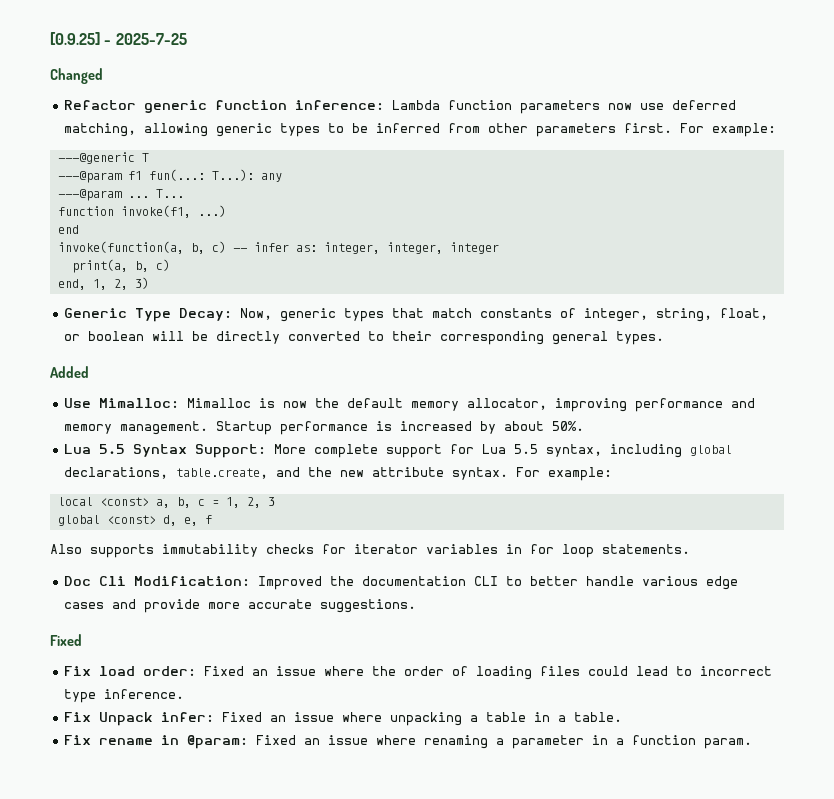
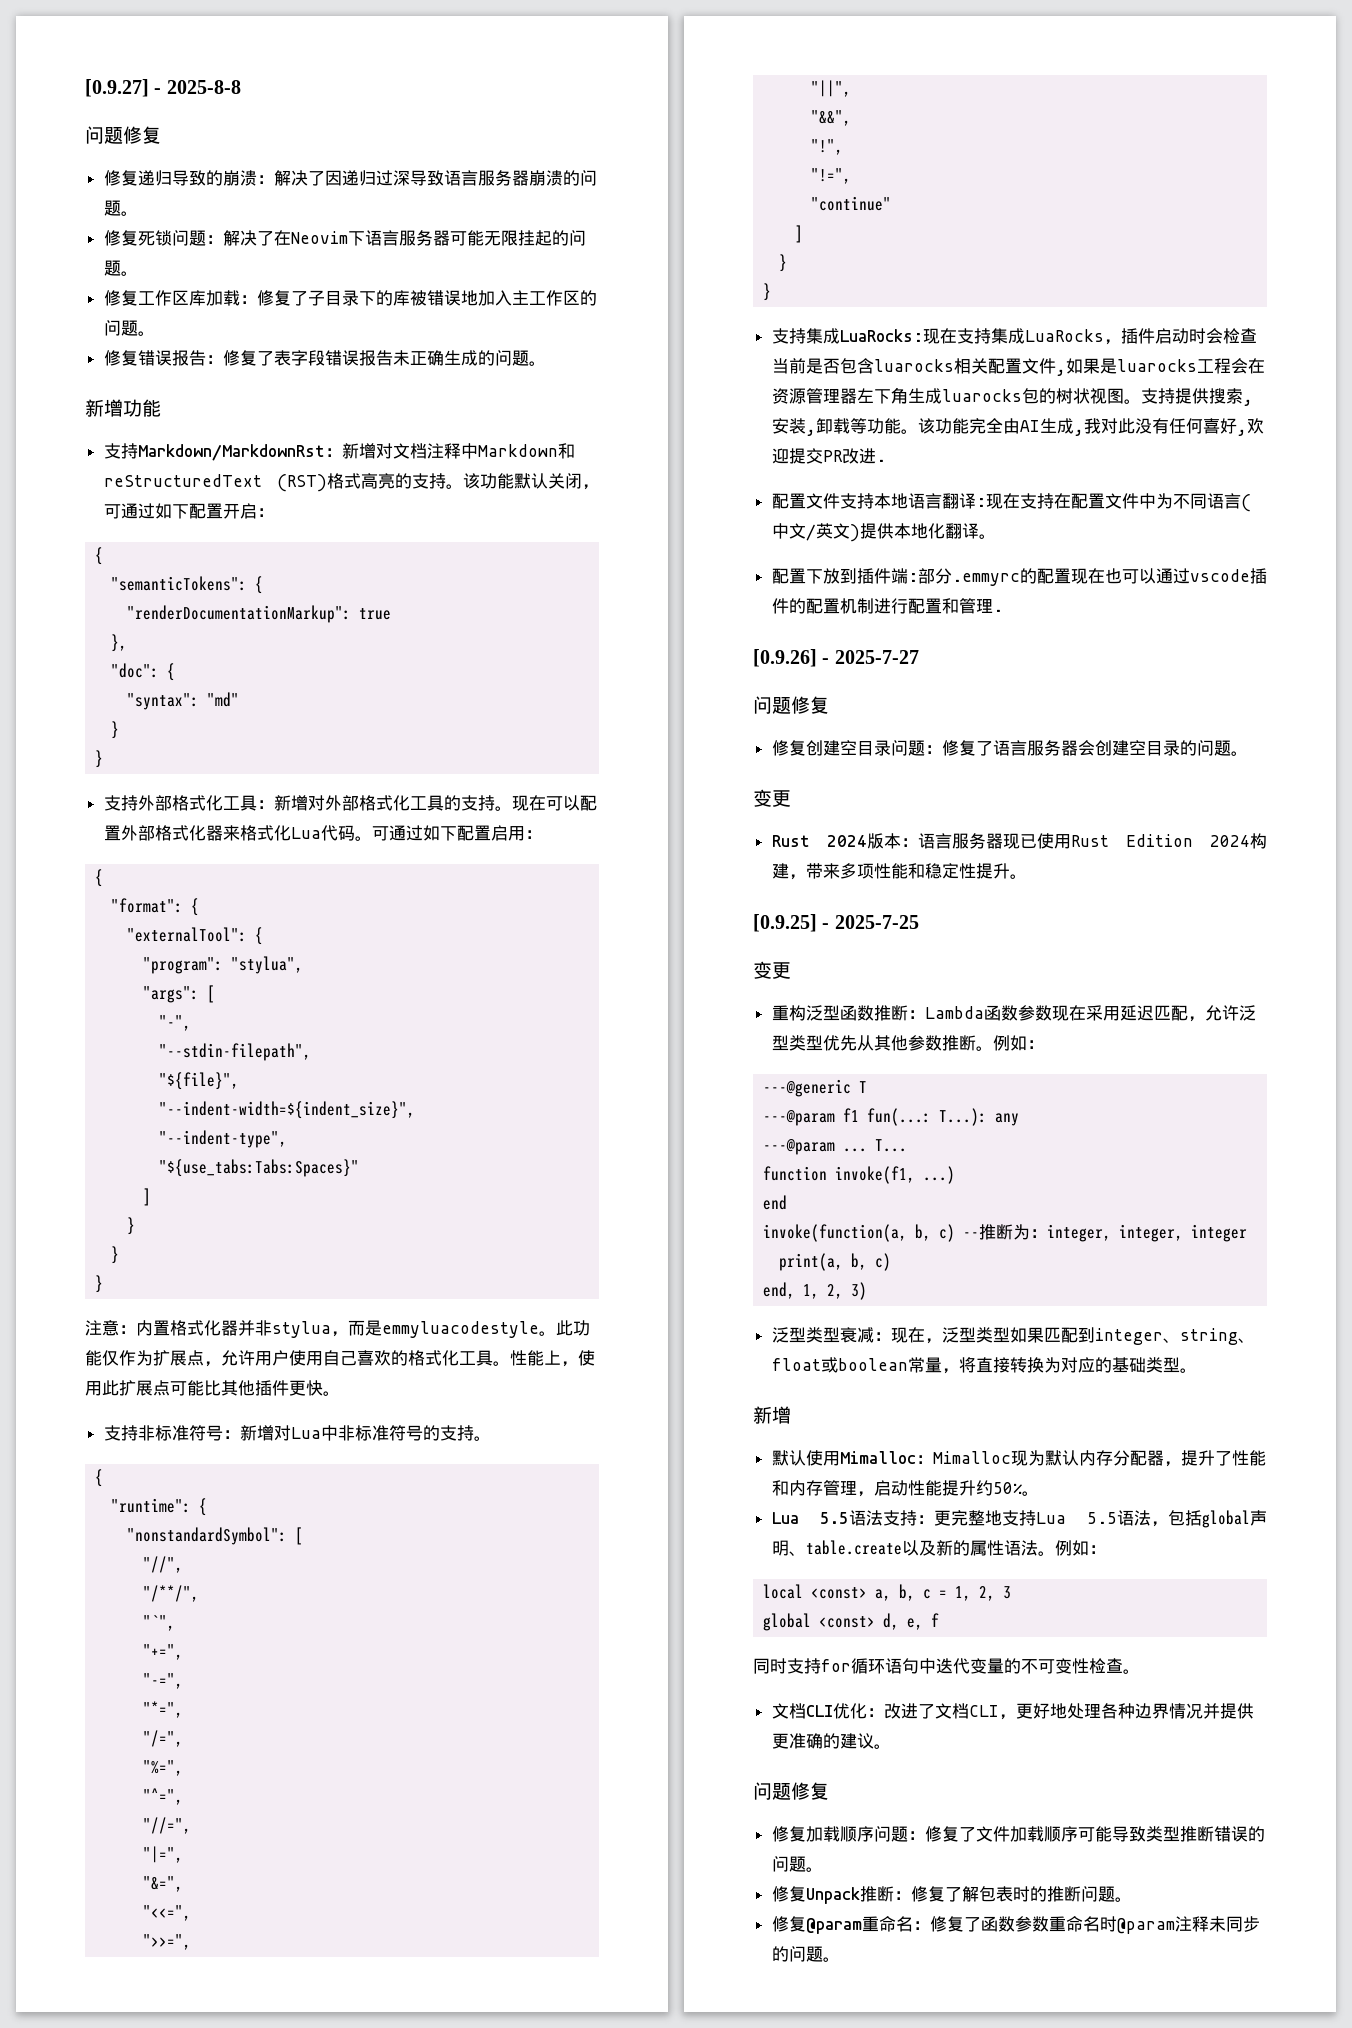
[50,32,187,45] [50,68,103,84] [64,100,737,114] [64,123,777,137] [0.9.25] - 2025-7-25 // Changed // Refactor generic function inference: Lambda function parameters now use deferred matching, allowing generic types to be inferred from other parameters first. For example: -> [85,79,241,97] [85,126,161,144] [103,170,597,186] [103,200,138,216] [103,230,586,246] [103,260,138,276] [103,290,597,306] [103,320,155,336] [103,350,546,366] [85,399,161,417] [103,443,575,461] [103,473,599,492] [103,503,274,519] [95,547,104,565] [111,576,264,594] [127,605,392,623] [111,634,128,652] [111,663,176,681] [127,692,240,710] [111,721,120,739] [95,750,104,768] [103,795,597,811] [103,825,542,841] [95,869,104,887] [111,898,200,916] [127,927,264,945] [143,956,304,974] [143,985,216,1003] [159,1015,192,1031] [159,1043,312,1061] [159,1072,240,1090] [159,1101,416,1119] [159,1130,288,1148] [159,1159,360,1177] [143,1188,152,1206] [127,1217,136,1235] [111,1246,120,1264] [95,1275,104,1293] [85,1320,590,1338] [85,1350,595,1367] [85,1380,340,1396] [103,1425,491,1441] [95,1469,104,1487] [111,1498,208,1516] [127,1527,304,1545] [143,1556,184,1573] [143,1585,200,1602] [143,1615,176,1631] [143,1644,184,1660] [143,1673,184,1689] [143,1701,184,1718] [143,1730,184,1747] [143,1760,184,1776] [143,1788,184,1805] [143,1817,192,1834] [143,1846,184,1863] [143,1876,184,1892] [143,1905,192,1921] [143,1934,192,1950] [811,80,852,97] [811,110,852,126] [811,139,844,155] [811,168,852,184] [811,196,892,211] [795,225,804,243] [779,254,788,272] [763,283,772,301] [771,328,1257,345] [771,358,1265,376] [771,387,1253,406] [771,418,1264,436] [771,448,886,464] [771,493,1251,512] [771,523,996,542] [771,568,1267,586] [771,598,1003,614] [753,649,919,667] [753,696,829,714] [771,740,1248,756] [753,789,791,807] [771,833,1267,849] [771,863,1027,880] [753,914,919,932] [753,961,791,979] [771,1005,1256,1022] [771,1035,1044,1051] [0.9.27] - 2025-8-8 // 问题修复 // 修复递归导致的崩溃：解决了因递归过深导致语言服务器崩溃的问题。 // 修复死锁问题：解决了在Neovim下语言服务器可能无限挂起的问题。 // 修复工作区库加载：修复了子目录下的库被错误地加入主工作区的问题。 // 修复错误报告：修复了表字段错误报告未正确生成的问题。 // 新增功能 // 支持Markdown/MarkdownRst：新增对文档注释中Markdown和reStructuredText (RST)格式高亮的支持。该功能默认关闭，可通过如下配置开启： // { // "semanticTokens": { // "renderDocumentationMarkup": true // }, // "doc": { // "syntax": "md" // } // } // 支持外部格式化工具：新增对外部格式化工具的支持。现在可以配置外部格式化器来格式化Lua代码。可通过如下配置启用： // { // "format": { // "externalTool": { // "program": "stylua", // "args": [ // "-", // "--stdin-filepath", // "${file}", // "--indent-width=${indent_size}", // "--indent-type", // "${use_tabs:Tabs:Spaces}" // ] // } // } // } // 注意：内置格式化器并非stylua，而是emmyluacodestyle。此功能仅作为扩展点，允许用户使用自己喜欢的格式化工具。性能上，使用此扩展点可能比其他插件更快。 // 支持非标准符号：新增对Lua中非标准符号的支持。 // { // "runtime": { // "nonstandardSymbol": [ // "//", // "/**/", // "`", // "+=", // "-=", // "*=", // "/=", // "%=", // "^=", // "//=", // "|=", // "&=", // "<<=", // ">>=", // "||", // "&&", // "!", // "!=", // "continue" // ] // } // } // 支持集成LuaRocks:现在支持集成LuaRocks，插件启动时会检查当前是否包含luarocks相关配置文件,如果是luarocks工程会在资源管理器左下角生成luarocks包的树状视图。支持提供搜索,安装,卸载等功能。该功能完全由AI生成,我对此没有任何喜好,欢迎提交PR改进. // 配置文件支持本地语言翻译:现在支持在配置文件中为不同语言(中文/英文)提供本地化翻译。 // 配置下放到插件端:部分.emmyrc的配置现在也可以通过vscode插件的配置机制进行配置和管理. // [0.9.26] - 2025-7-27 // 问题修复 // 修复创建空目录问题：修复了语言服务器会创建空目录的问题。 // 变更 // Rust 2024版本：语言服务器现已使用Rust Edition 2024构建，带来多项性能和稳定性提升。 // [0.9.25] - 2025-7-25 // 变更 // 重构泛型函数推断：Lambda函数参数现在采用延迟匹配，允许泛型类型优先从其他参数推断。例如：
[253,242,317,252] infer as: -> [979,1224,1048,1240] 推断为：
[64,308,769,322] [64,331,665,345] [50,366,89,378] [64,398,756,412] [64,421,585,435] [64,444,733,458] [64,467,613,481] Generic Type Decay: Now, generic types that match constants of integer, string, float, or boolean will be directly converted to their corresponding general types. // Added // Use Mimalloc: Mimalloc is now the default memory allocator, improving performance and memory management. Startup performance is increased by about 50%. // Lua 5.5 Syntax Support: More complete support for Lua 5.5 syntax, including global declarations, table.create, and the new attribute syntax. For example: -> [771,1327,1255,1345] [771,1357,1197,1374] [753,1406,791,1424] [771,1450,1266,1467] [771,1480,1039,1497] [771,1510,1267,1528] [771,1540,1106,1556] 泛型类型衰减：现在，泛型类型如果匹配到integer、string、float或boolean常量，将直接转换为对应的基础类型。 // 新增 // 默认使用Mimalloc：Mimalloc现为默认内存分配器，提升了性能和内存管理，启动性能提升约50%。 // Lua 5.5语法支持：更完整地支持Lua 5.5语法，包括global声明、table.create以及新的属性语法。例如：
[50,544,690,558] [64,576,739,590] [64,599,417,613] [50,634,82,646] [64,666,773,680] [64,689,185,703] [64,712,623,726] [64,735,753,749] Also supports immutability checks for iterator variables in for loop statements. // Doc Cli Modification: Improved the documentation CLI to better handle various edge cases and provide more accurate suggestions. // Fixed // Fix load order: Fixed an issue where the order of loading files could lead to incorrect type inference. // Fix Unpack infer: Fixed an issue where unpacking a table in a table. // Fix rename in @param: Fixed an issue where renaming a parameter in a function param. -> [753,1658,1140,1674] [771,1703,1254,1720] [771,1733,891,1749] [753,1782,829,1800] [771,1826,1265,1842] [771,1856,823,1872] [771,1886,1132,1904] [771,1916,1260,1934] [771,1946,840,1962] 同时支持for循环语句中迭代变量的不可变性检查。 // 文档CLI优化：改进了文档CLI，更好地处理各种边界情况并提供更准确的建议。 // 问题修复 // 修复加载顺序问题：修复了文件加载顺序可能导致类型推断错误的问题。 // 修复Unpack推断：修复了解包表时的推断问题。 // 修复@param重命名：修复了函数参数重命名时@param注释未同步的问题。

